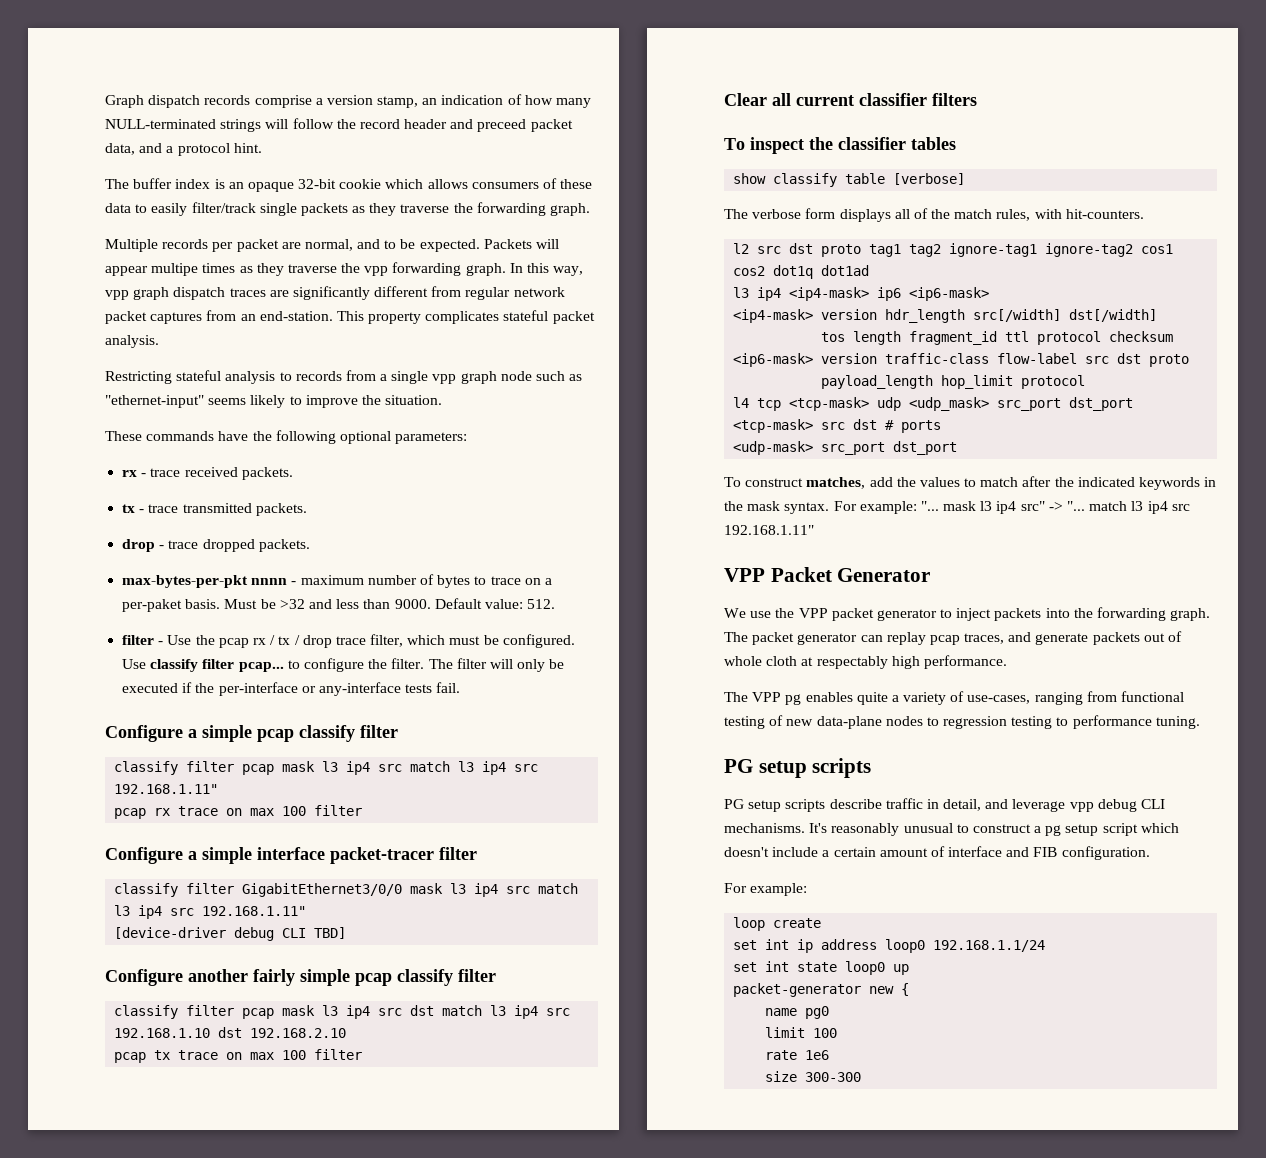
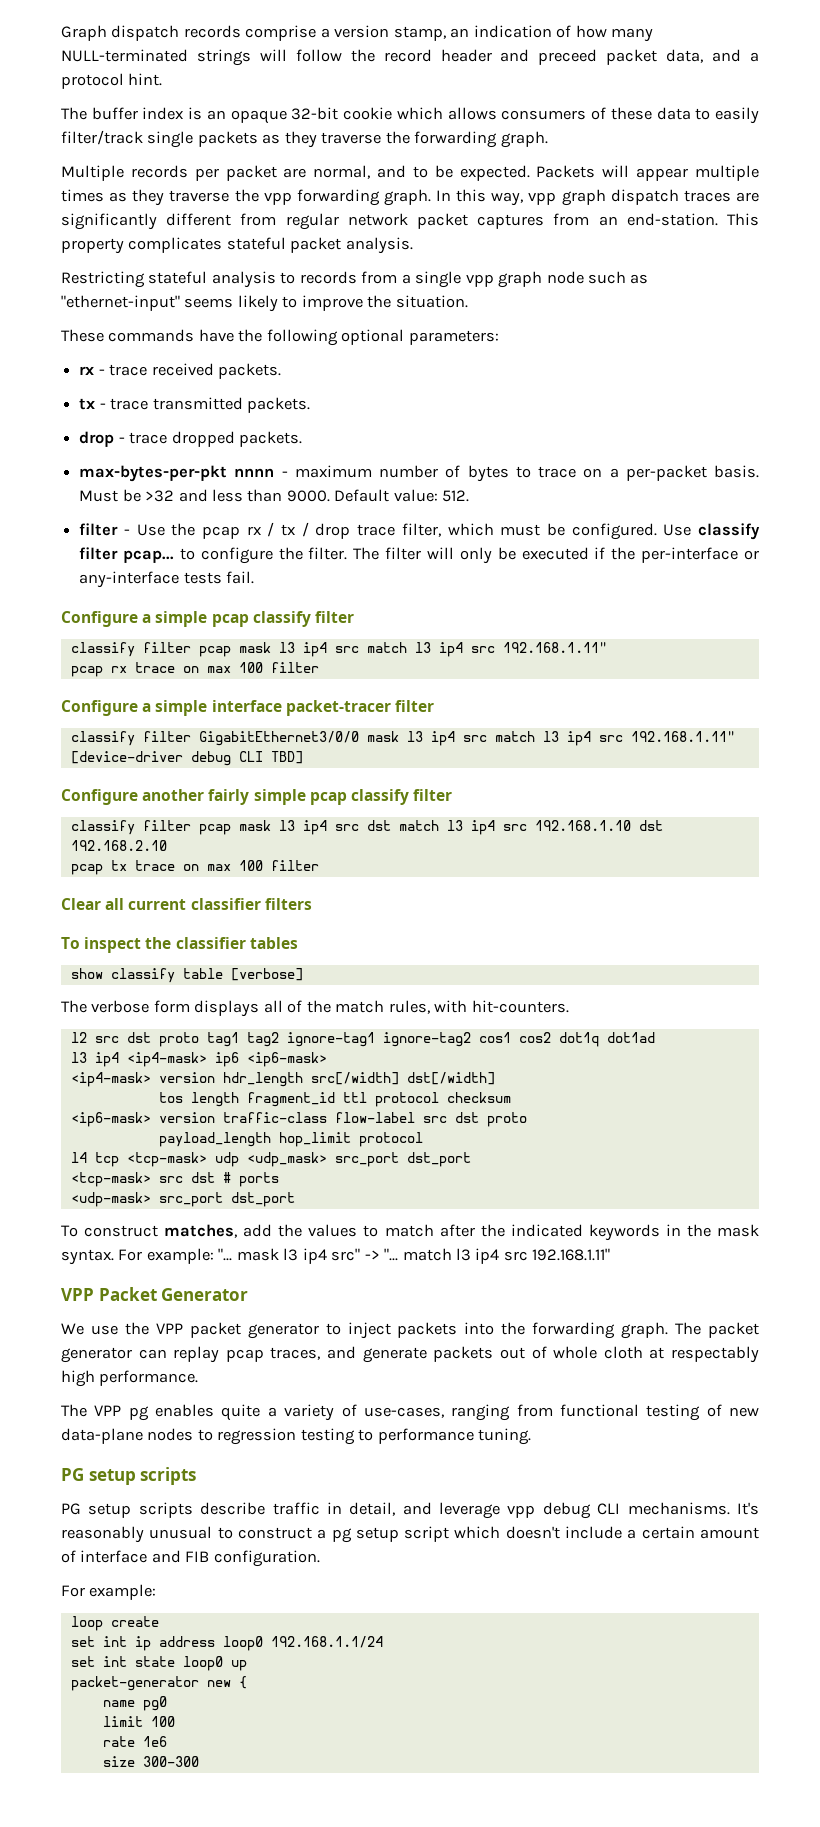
[151,263,199,276] multipe -> [695,165,759,181] multiple
[122,599,183,612] per-paket -> [625,465,707,481] per-packet

